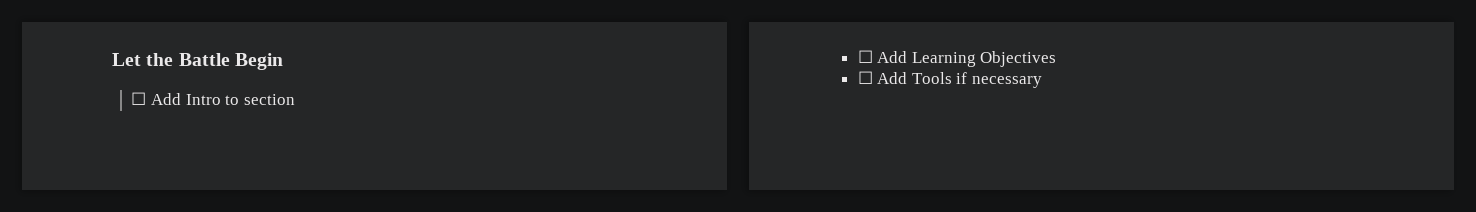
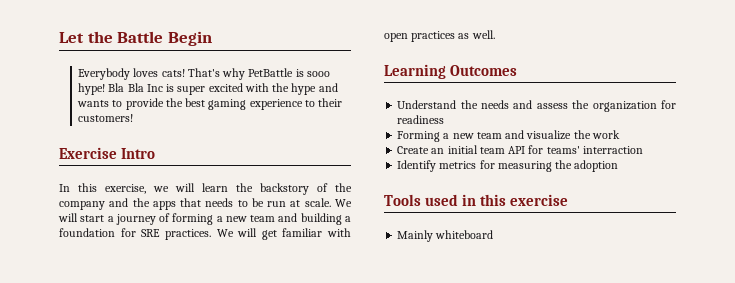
[131,92,295,105] [857,50,1057,67] [857,71,1043,88] ☐ Add Intro to section // ☐ Add Learning Objectives // ☐ Add Tools if necessary -> [78,68,330,80] [78,83,338,95] [77,98,343,110] [78,114,134,122] [59,147,156,159] [59,183,352,195] [59,198,352,210] [58,213,351,225] [59,228,351,240] [384,30,495,42] [384,64,518,79] [397,100,676,112] [397,115,445,124] [397,130,620,142] [397,145,643,154] [397,160,619,172] [384,194,569,206] [397,230,494,242] Everybody loves cats! That's why PetBattle is sooo hype! Bla Bla Inc is super excited with the hype and wants to provide the best gaming experience to their customers! // Exercise Intro // In this exercise, we will learn the backstory of the company and the apps that needs to be run at scale. We will start a journey of forming a new team and building a foundation for SRE practices. We will get familiar with open practices as well. // Learning Outcomes // Understand the needs and assess the organization for readiness // Forming a new team and visualize the work // Create an initial team API for teams' interraction // Identify metrics for measuring the adoption // Tools used in this exercise // Mainly whiteboard

